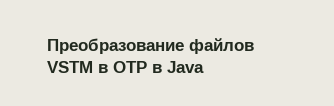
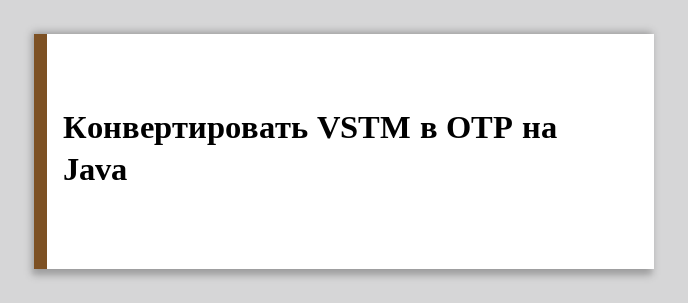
[47,38,254,54] Преобразование файлов -> [63,117,308,145] Конвертировать
[152,64,162,73] в -> [522,123,558,138] на

